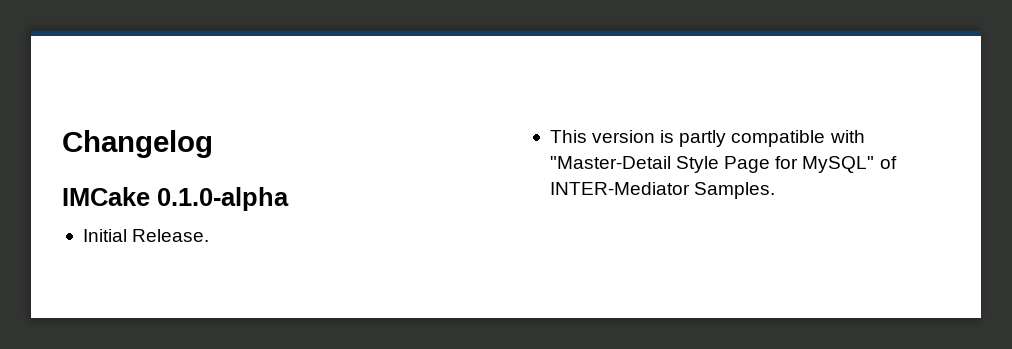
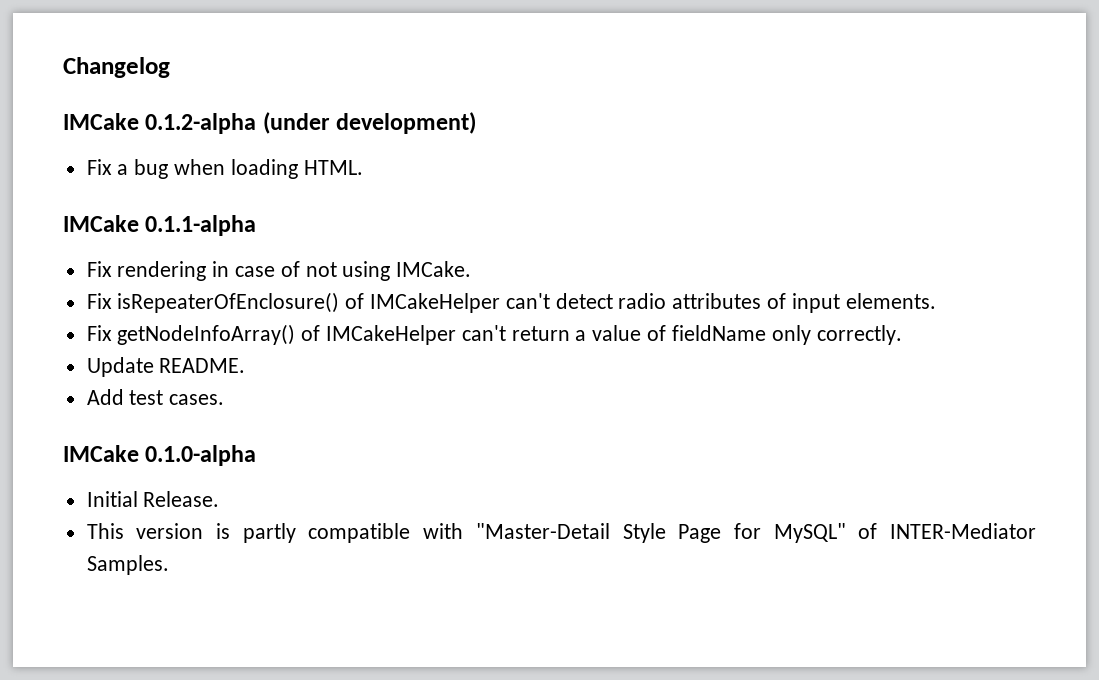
(213, 144) none -> [63,112,477,134] [86,159,363,179] [63,215,257,236] [86,261,472,281] [86,292,936,313] [86,324,902,345] [86,357,246,377] [86,389,225,405] // IMCake 0.1.2-alpha (under development) // Fix a bug when loading HTML. // IMCake 0.1.1-alpha // Fix rendering in case of not using IMCake. // Fix isRepeaterOfEnclosure() of IMCakeHelper can't detect radio attributes of input elements. // Fix getNodeInfoArray() of IMCakeHelper can't return a value of fieldName only correctly. // Update README. // Add test cases.

